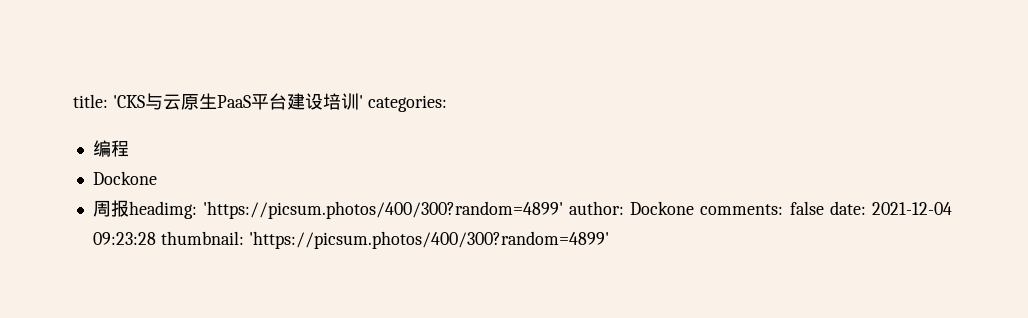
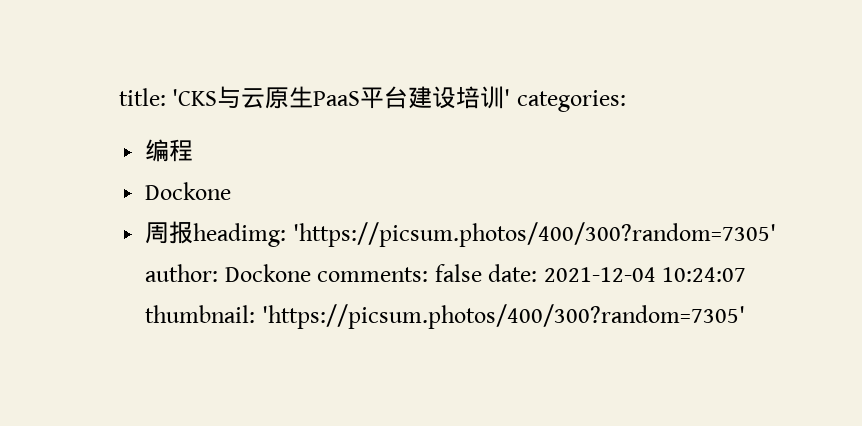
[202,201,563,219] 'https://picsum.photos/400/300?random=4899' -> [292,222,776,247] 'https://picsum.photos/400/300?random=7305'
[92,231,609,249] 09:23:28 thumbnail: 'https://picsum.photos/400/300?random=4899' -> [662,267,747,282] [145,304,745,329] 10:24:07 thumbnail: 'https://picsum.photos/400/300?random=7305'

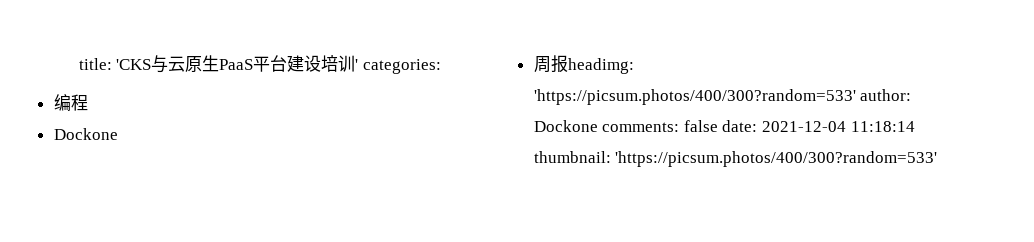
[292,222,776,247] 'https://picsum.photos/400/300?random=7305' -> [533,89,856,105] 'https://picsum.photos/400/300?random=533'
[662,267,747,282] [145,304,745,329] 10:24:07 thumbnail: 'https://picsum.photos/400/300?random=7305' -> [850,121,915,132] [533,151,938,167] 11:18:14 thumbnail: 'https://picsum.photos/400/300?random=533'

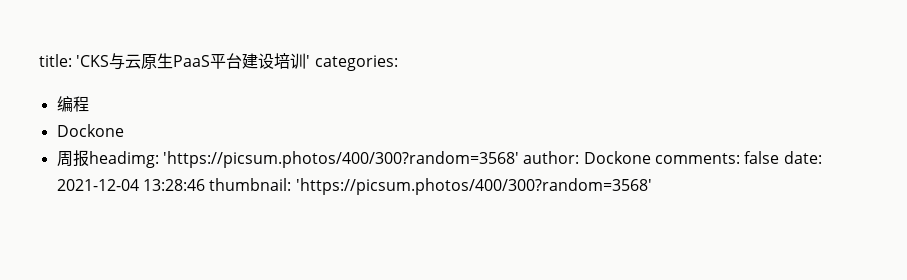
[533,89,856,105] 'https://picsum.photos/400/300?random=533' -> [162,151,519,168] 'https://picsum.photos/400/300?random=3568'
[850,121,915,132] [533,151,938,167] 11:18:14 thumbnail: 'https://picsum.photos/400/300?random=533' -> [142,178,652,195] 13:28:46 thumbnail: 'https://picsum.photos/400/300?random=3568'

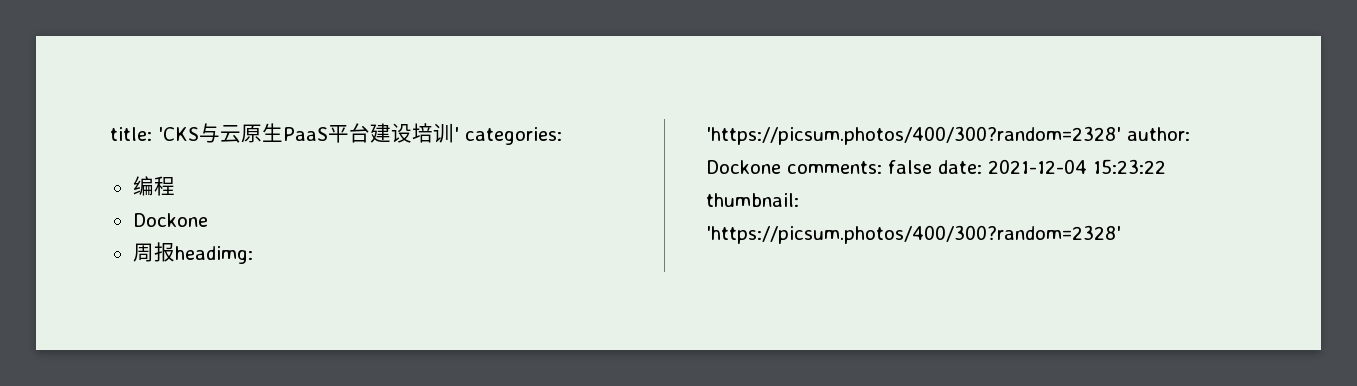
[162,151,519,168] 'https://picsum.photos/400/300?random=3568' -> [705,126,1121,145] 'https://picsum.photos/400/300?random=2328'
[142,178,652,195] 13:28:46 thumbnail: 'https://picsum.photos/400/300?random=3568' -> [1092,159,1166,174] [705,193,799,207] [705,225,1121,244] 15:23:22 thumbnail: 'https://picsum.photos/400/300?random=2328'

